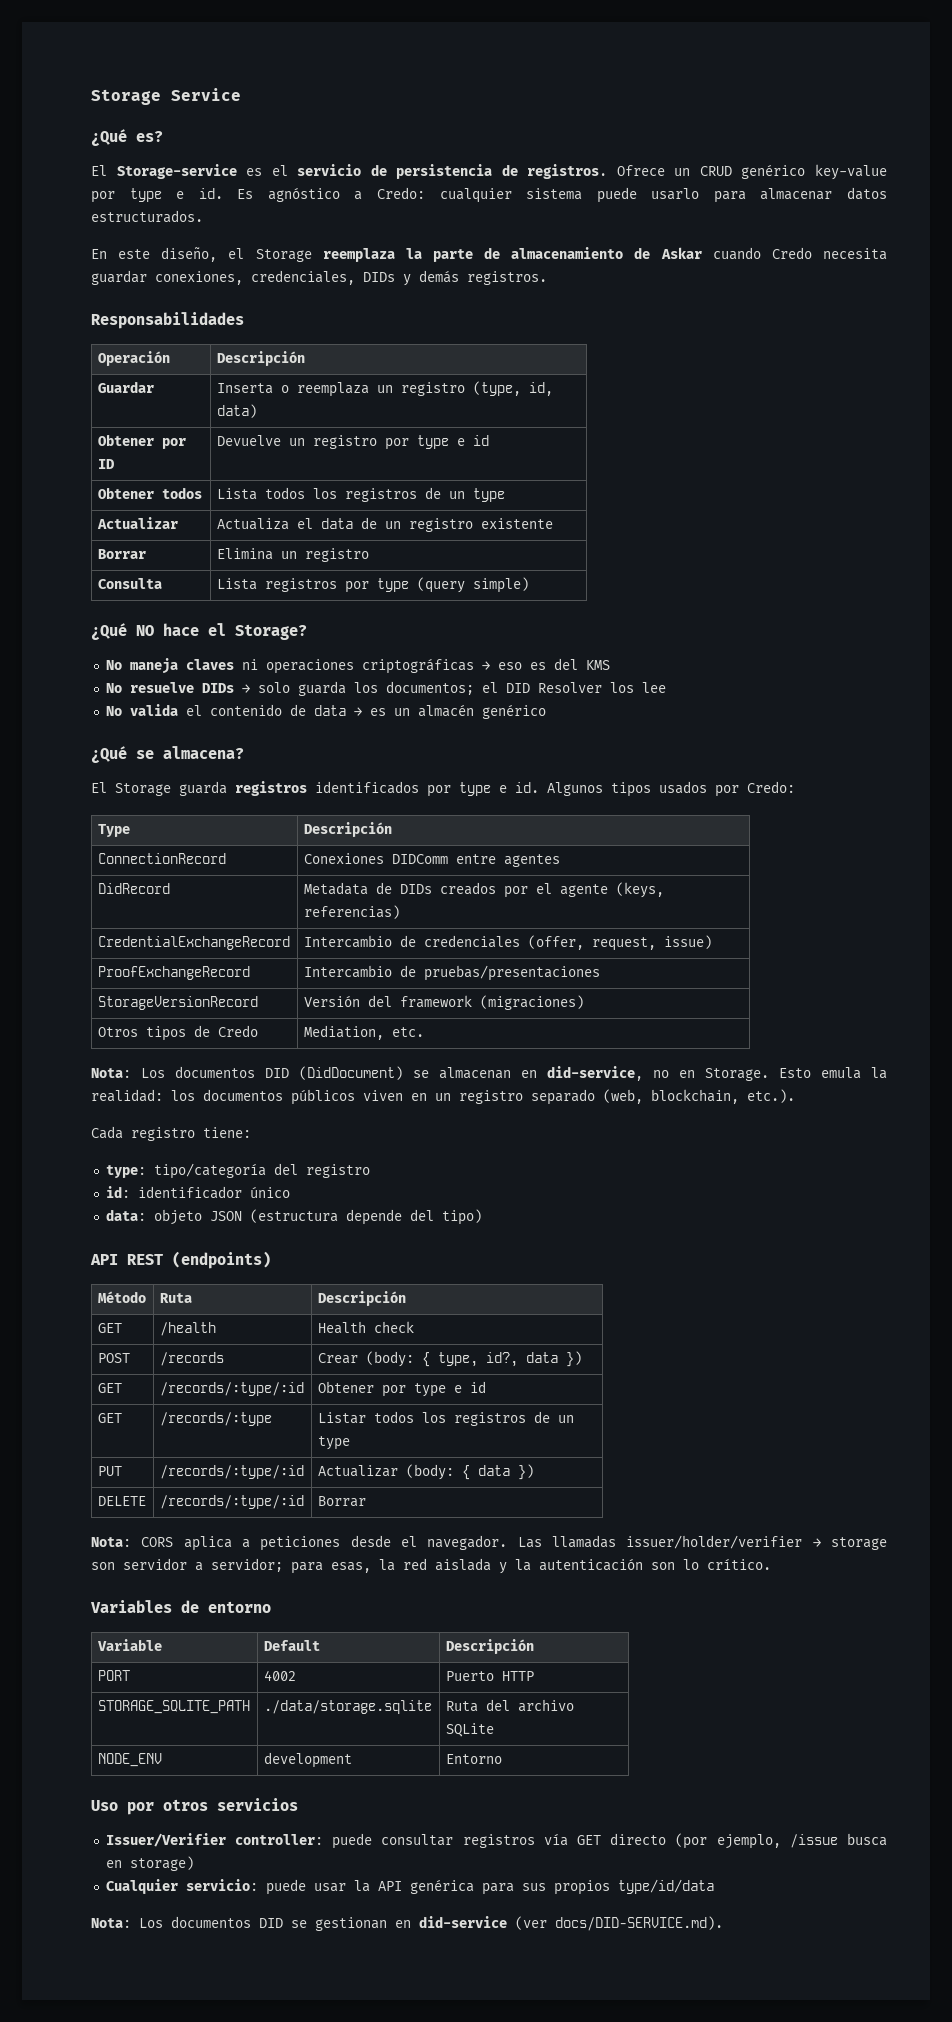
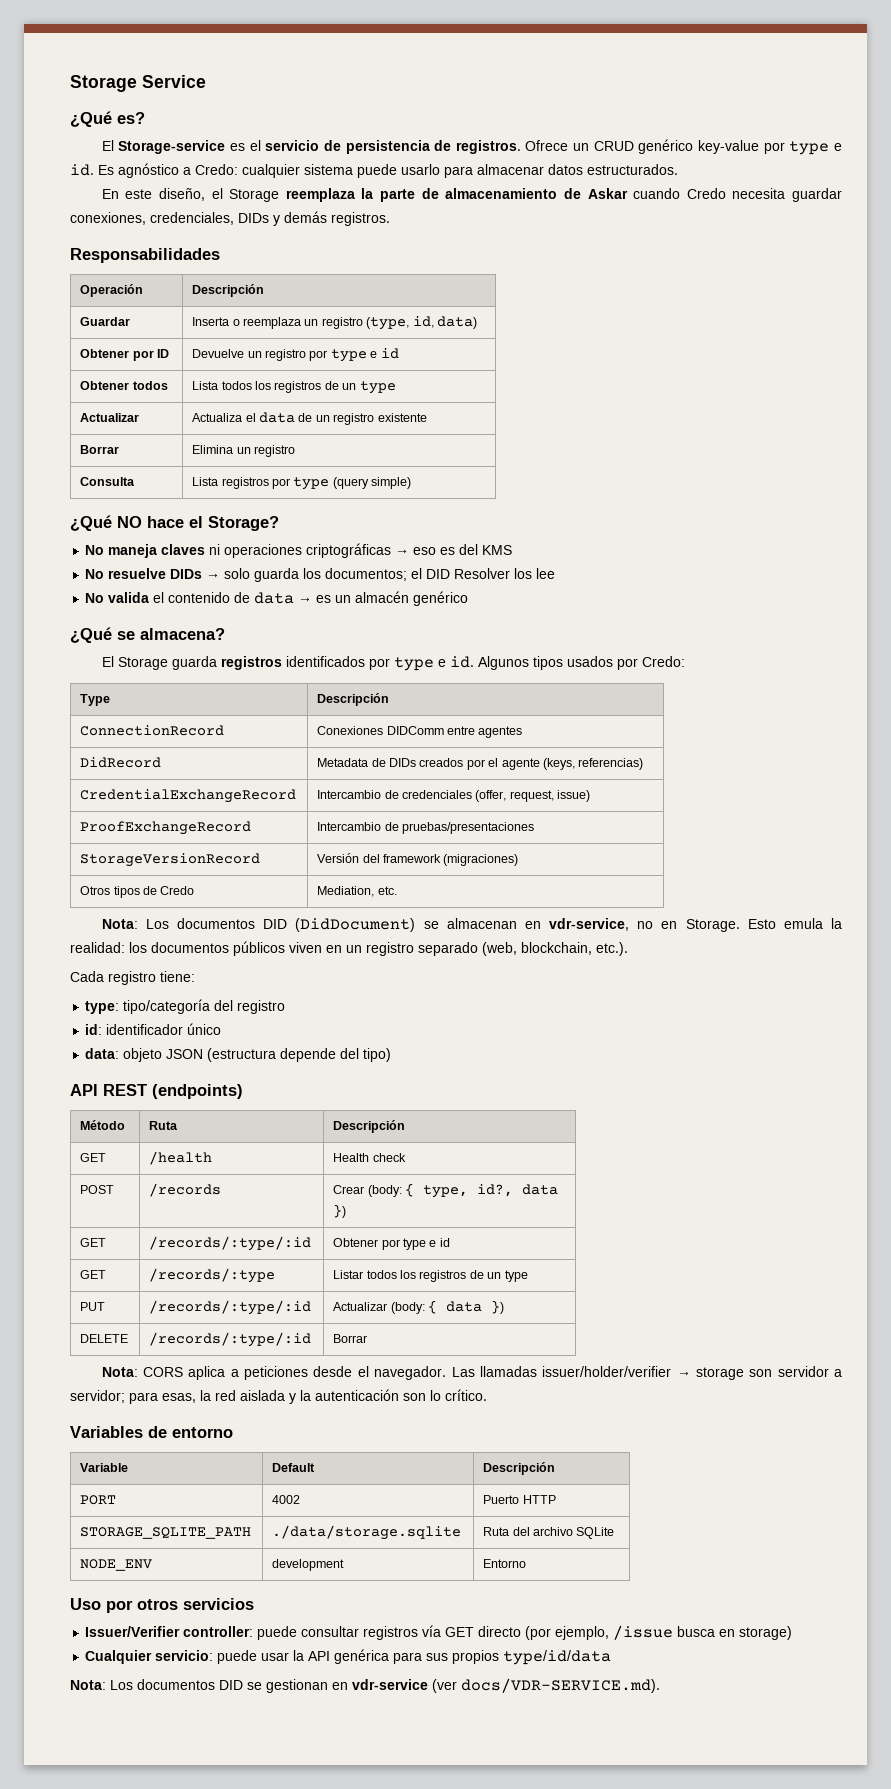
[547,1066,643,1081] did-service, -> [549,918,630,931] vdr-service,
[419,1916,723,1931] did-service (ver docs/DID-SERVICE.md). -> [352,1678,660,1693] vdr-service (ver docs/VDR-SERVICE.md).

